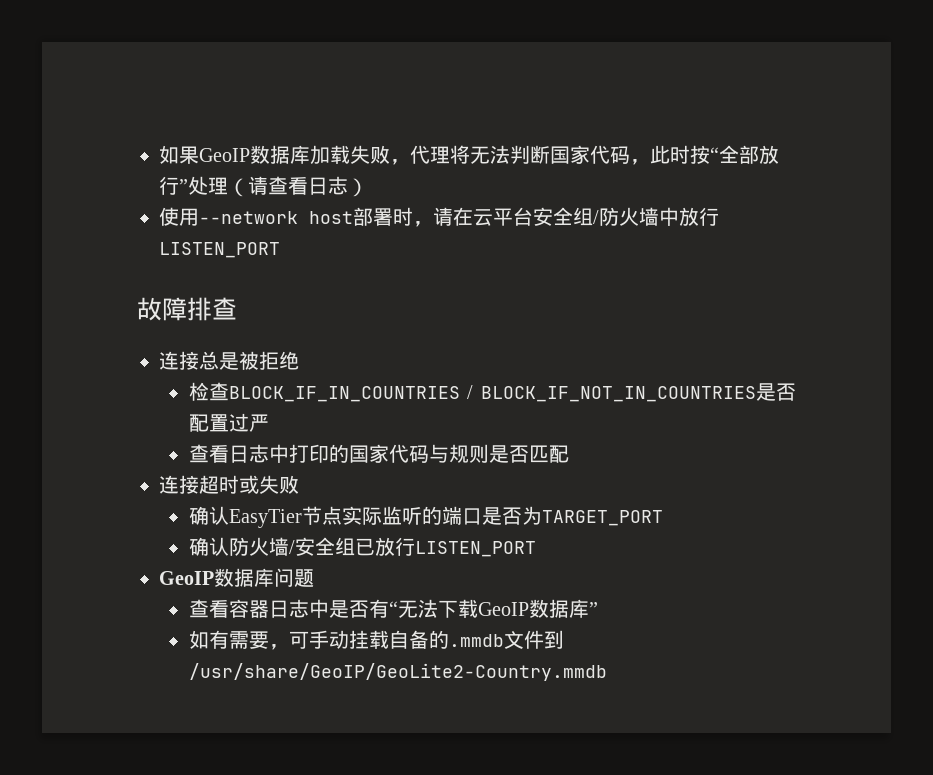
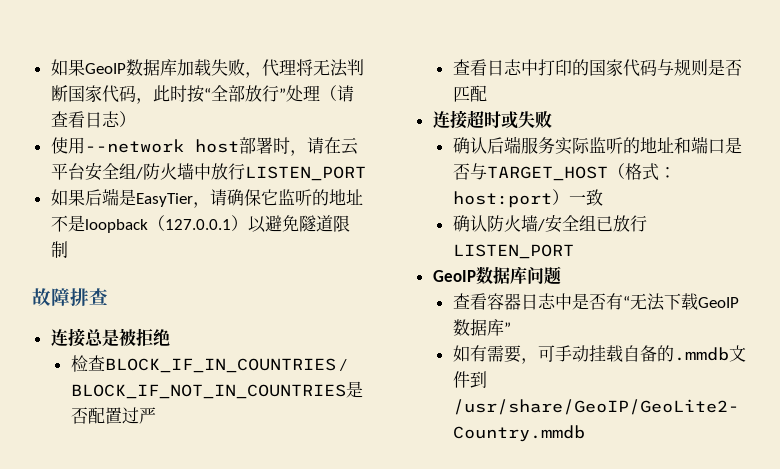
(280, 250) none -> [50,188,363,208] [50,215,350,233] [50,241,68,258] // 如果后端是EasyTier，请确保它监听的地址不是loopback（127.0.0.1）以避免隧道限制
[228,506,342,528] EasyTier节点 -> [486,136,555,154] 后端服务
(442, 515) none -> [639,137,691,154] 地址和
[521,506,663,526] 为TARGET_PORT -> [469,163,676,181] [452,189,603,208] 与TARGET_HOST（格式：host:port）一致

